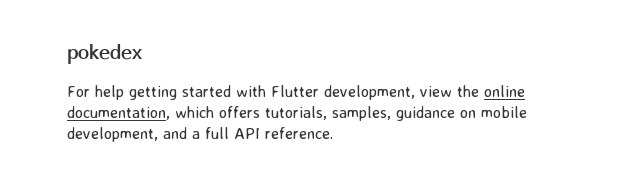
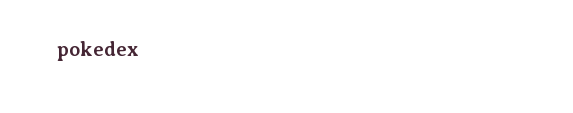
[67,85,525,100] [67,106,527,121] [67,127,333,142] // For help getting started with Flutter development, view the online documentation, which offers tutorials, samples, guidance on mobile development, and a full API reference. -> (139, 51) none

